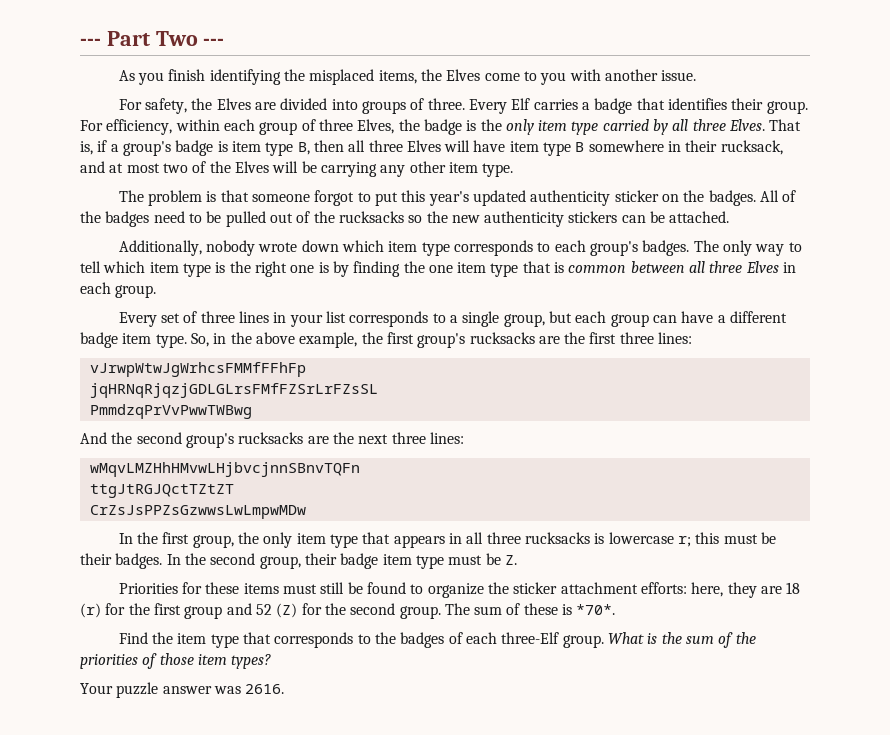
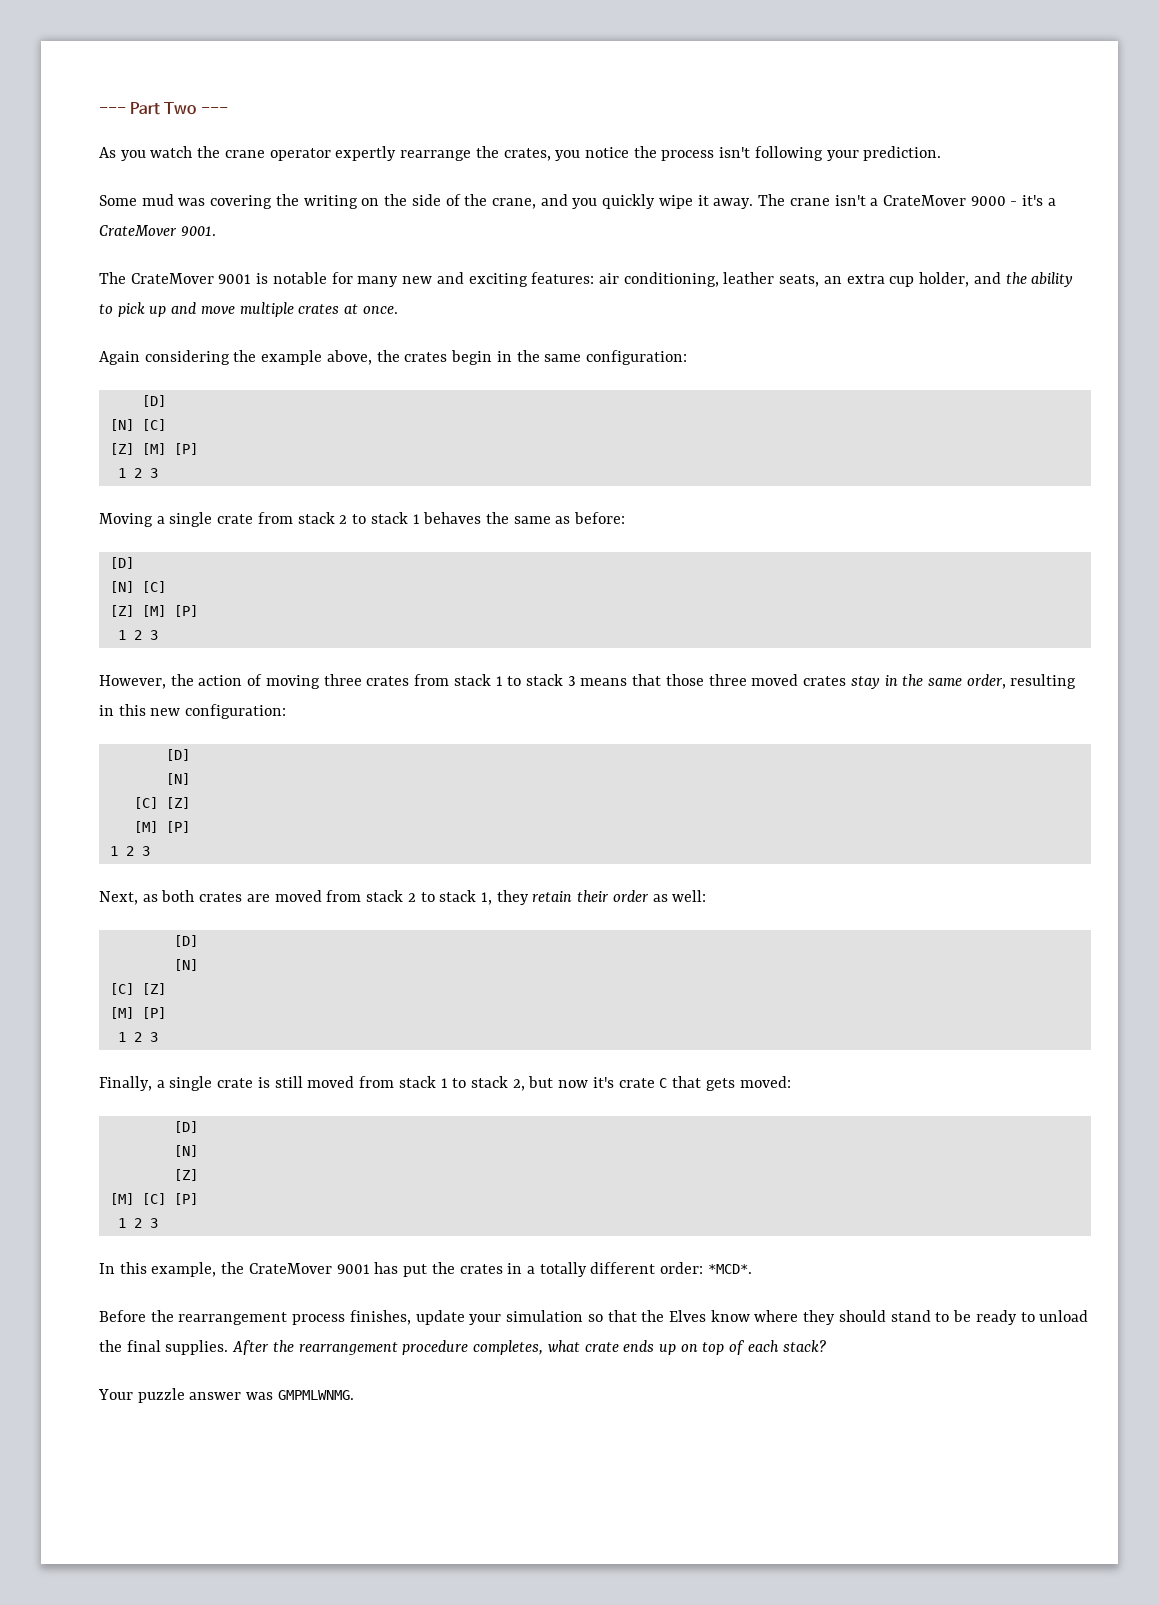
[168,69,697,85] [118,98,808,114] [80,119,802,135] [80,140,783,156] [80,161,514,177] [118,190,797,206] [80,211,730,227] [118,240,802,256] [80,261,797,277] [80,282,157,298] [118,311,787,327] [80,332,693,348] [89,362,306,377] [89,383,378,398] [89,404,252,419] [80,432,464,448] [89,462,360,477] [89,484,234,498] [89,505,306,519] [118,532,776,548] [80,553,517,569] [118,582,801,598] [80,603,616,619] [118,632,756,648] [80,653,272,669] finish identifying the misplaced items, the Elves come to you with another issue. // For safety, the Elves are divided into groups of three. Every Elf carries a badge that identifies their group. For efficiency, within each group of three Elves, the badge is the only item type carried by all three Elves. That is, if a group's badge is item type B, then all three Elves will have item type B somewhere in their rucksack, and at most two of the Elves will be carrying any other item type. // The problem is that someone forgot to put this year's updated authenticity sticker on the badges. All of the badges need to be pulled out of the rucksacks so the new authenticity stickers can be attached. // Additionally, nobody wrote down which item type corresponds to each group's badges. The only way to tell which item type is the right one is by finding the one item type that is common between all three Elves in each group. // Every set of three lines in your list corresponds to a single group, but each group can have a different badge item type. So, in the above example, the first group's rucksacks are the first three lines: // vJrwpWtwJgWrhcsFMMfFFhFp // jqHRNqRjqzjGDLGLrsFMfFZSrLrFZsSL // PmmdzqPrVvPwwTWBwg // And the second group's rucksacks are the next three lines: // wMqvLMZHhHMvwLHjbvcjnnSBnvTQFn // ttgJtRGJQctTZtZT // CrZsJsPPZsGzwwsLwLmpwMDw // In the first group, the only item type that appears in all three rucksacks is lowercase r; this must be their badges. In the second group, their badge item type must be Z. // Priorities for these items must still be found to organize the sticker attachment efforts: here, they are 18 (r) for the first group and 52 (Z) for the second group. The sum of these is *70*. // Find the item type that corresponds to the badges of each three-Elf group. What is the sum of the priorities of those item types? -> [150,146,942,161] [99,194,1056,209] [99,225,216,236] [99,272,1074,287] [99,302,398,317] [99,350,687,365] [141,395,166,407] [109,419,166,431] [109,443,198,455] [117,468,158,478] [99,512,626,527] [109,557,134,569] [109,581,166,593] [109,605,198,617] [117,630,158,640] [99,674,1077,689] [99,704,287,719] [165,749,190,761] [165,773,190,785] [133,797,190,809] [133,821,190,833] [109,846,150,856] [99,890,707,905] [173,935,198,947] [173,959,198,971] [109,983,166,995] [109,1007,166,1019] [117,1032,158,1042] [99,1076,791,1091] [173,1121,198,1133] [173,1145,198,1157] [173,1169,198,1181] [109,1193,198,1205] [117,1218,158,1228] [99,1262,752,1277] [99,1310,1089,1325] [99,1340,826,1355] watch the crane operator expertly rearrange the crates, you notice the process isn't following your prediction. // Some mud was covering the writing on the side of the crane, and you quickly wipe it away. The crane isn't a CrateMover 9000 - it's a CrateMover 9001. // The CrateMover 9001 is notable for many new and exciting features: air conditioning, leather seats, an extra cup holder, and the ability to pick up and move multiple crates at once. // Again considering the example above, the crates begin in the same configuration: // [D] // [N] [C] // [Z] [M] [P] // 1 2 3 // Moving a single crate from stack 2 to stack 1 behaves the same as before: // [D] // [N] [C] // [Z] [M] [P] // 1 2 3 // However, the action of moving three crates from stack 1 to stack 3 means that those three moved crates stay in the same order, resulting in this new configuration: // [D] // [N] // [C] [Z] // [M] [P] // 1 2 3 // Next, as both crates are moved from stack 2 to stack 1, they retain their order as well: // [D] // [N] // [C] [Z] // [M] [P] // 1 2 3 // Finally, a single crate is still moved from stack 1 to stack 2, but now it's crate C that gets moved: // [D] // [N] // [Z] // [M] [C] [P] // 1 2 3 // In this example, the CrateMover 9001 has put the crates in a totally different order: *MCD*. // Before the rearrangement process finishes, update your simulation so that the Elves know where they should stand to be ready to unload the final supplies. After the rearrangement procedure completes, what crate ends up on top of each stack?
[245,684,285,694] 2616. -> [277,1390,354,1400] GMPMLWNMG.

